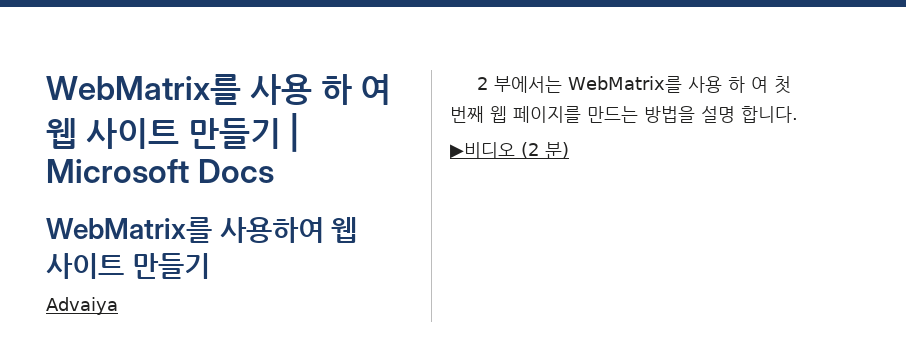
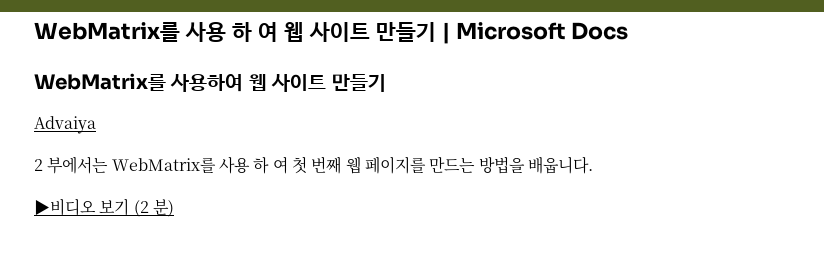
[701,106,798,123] 설명 합니다. -> [527,156,593,174] 배웁니다.
(515, 150) none -> [99,198,130,216] 보기

